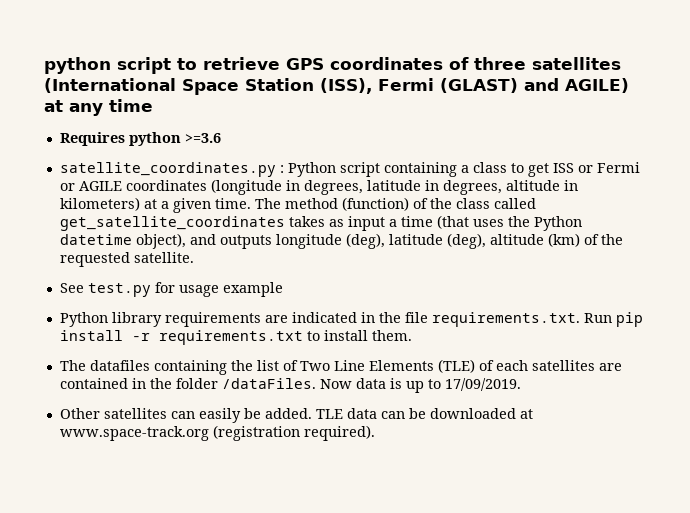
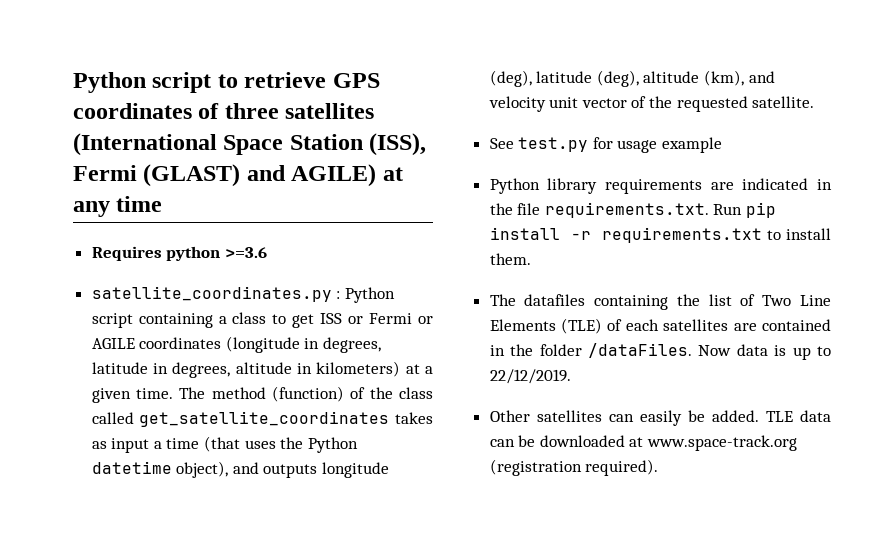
[44,57,111,74] python -> [73,72,146,93] Python
[547,233,580,247] (km) -> [704,70,775,86] [488,96,627,112] (km), and velocity unit vector
[444,378,521,391] 17/09/2019. -> [489,369,571,384] 22/12/2019.

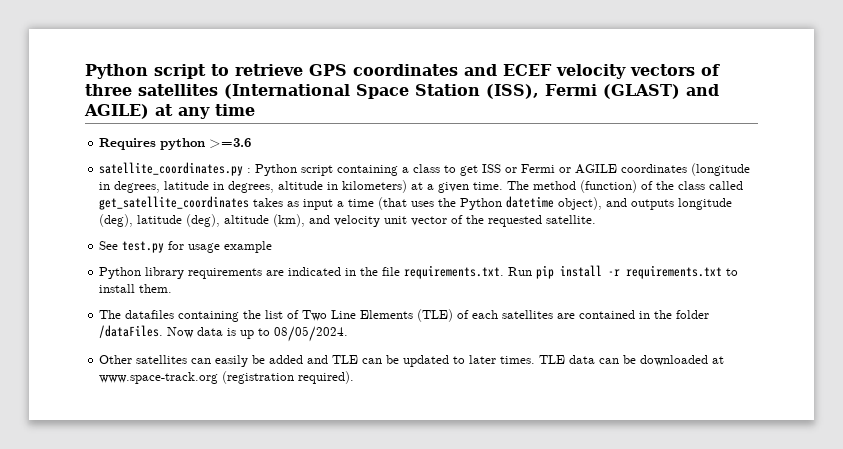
(192, 111) none -> [464,64,695,79] and ECEF velocity vectors
[489,369,571,384] 22/12/2019. -> [274,326,349,342] 08/05/2024.
[711,410,759,422] added. -> [269,355,536,367] added and TLE can be updated to later times.

